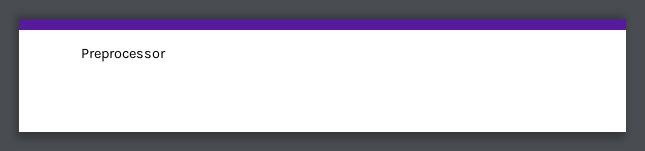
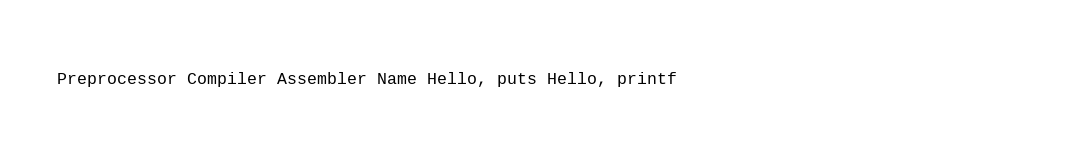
(166, 55) none -> [187,72,677,87] Compiler Assembler Name Hello, puts Hello, printf

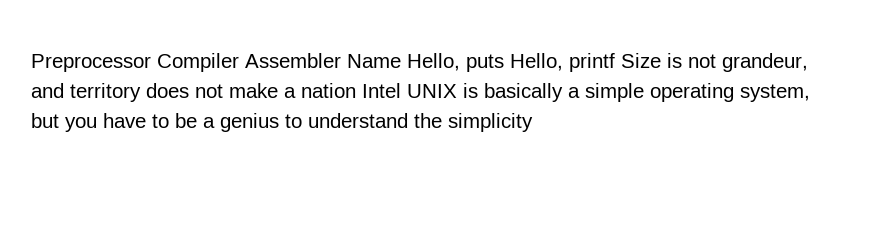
(677, 79) none -> [621,53,808,72] [31,83,810,102] [31,113,533,132] Size is not grandeur, and territory does not make a nation Intel UNIX is basically a simple operating system, but you have to be a genius to understand the simplicity

